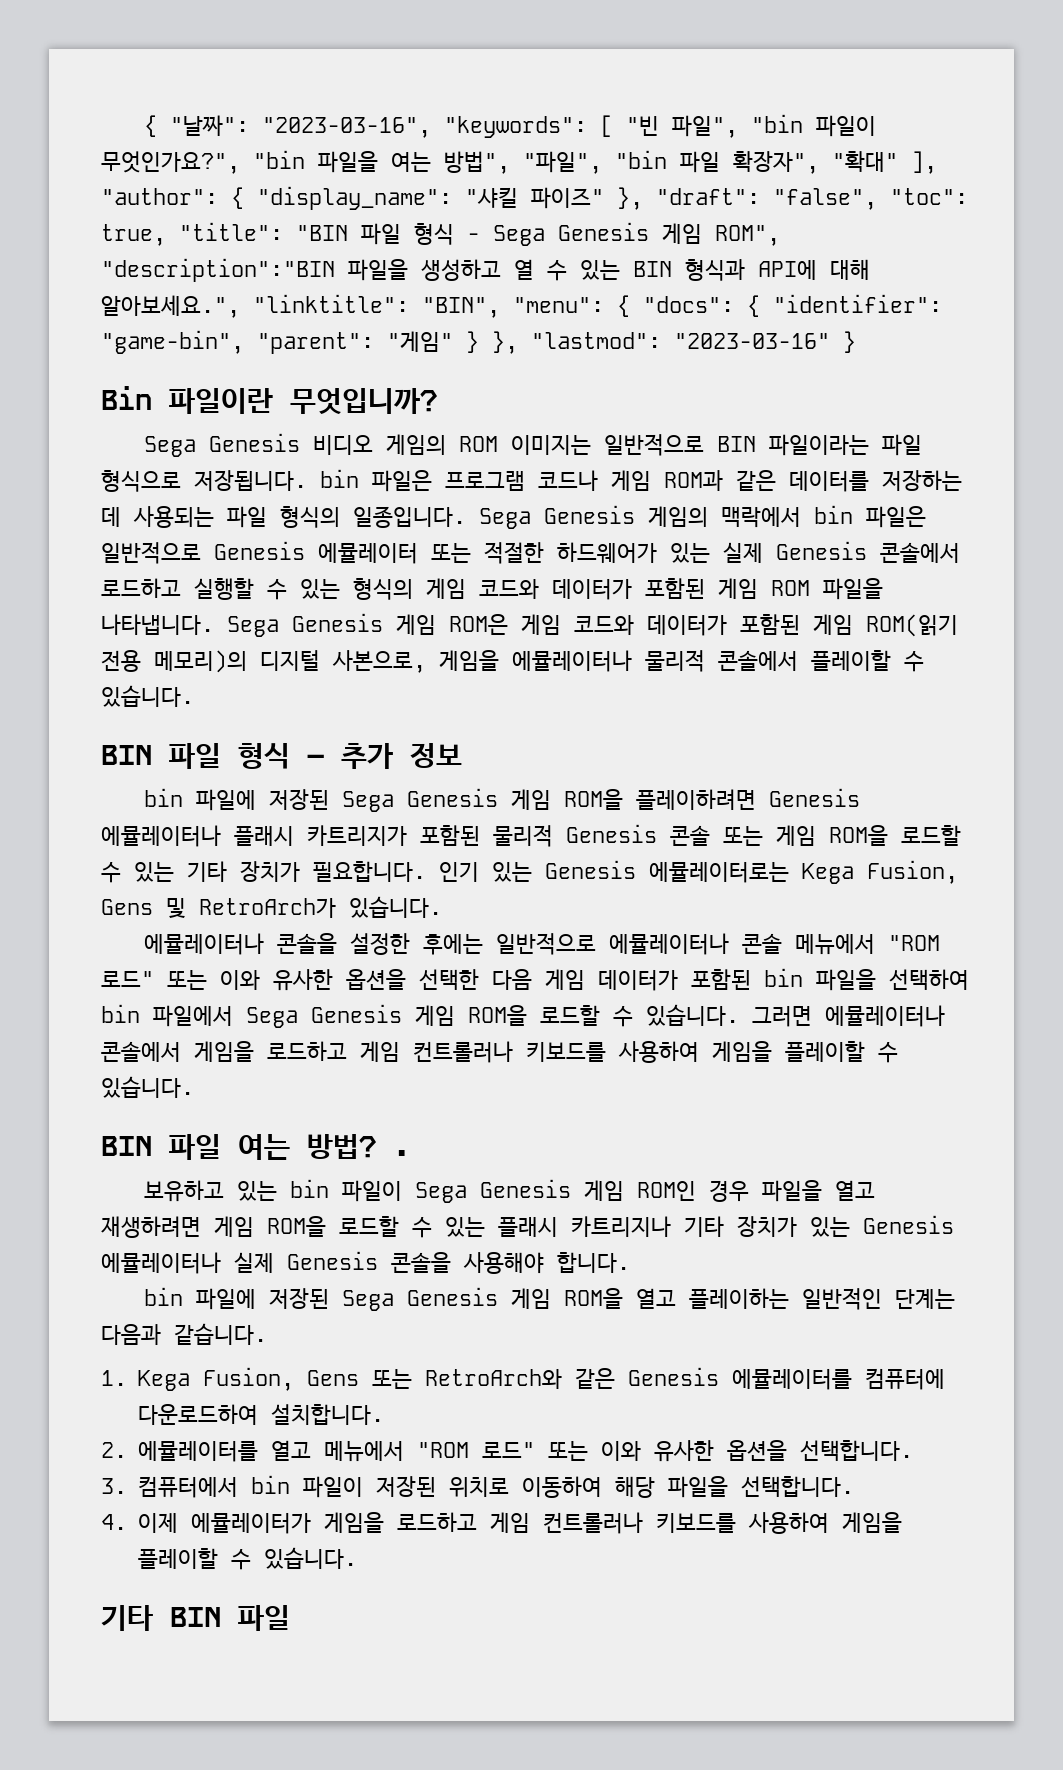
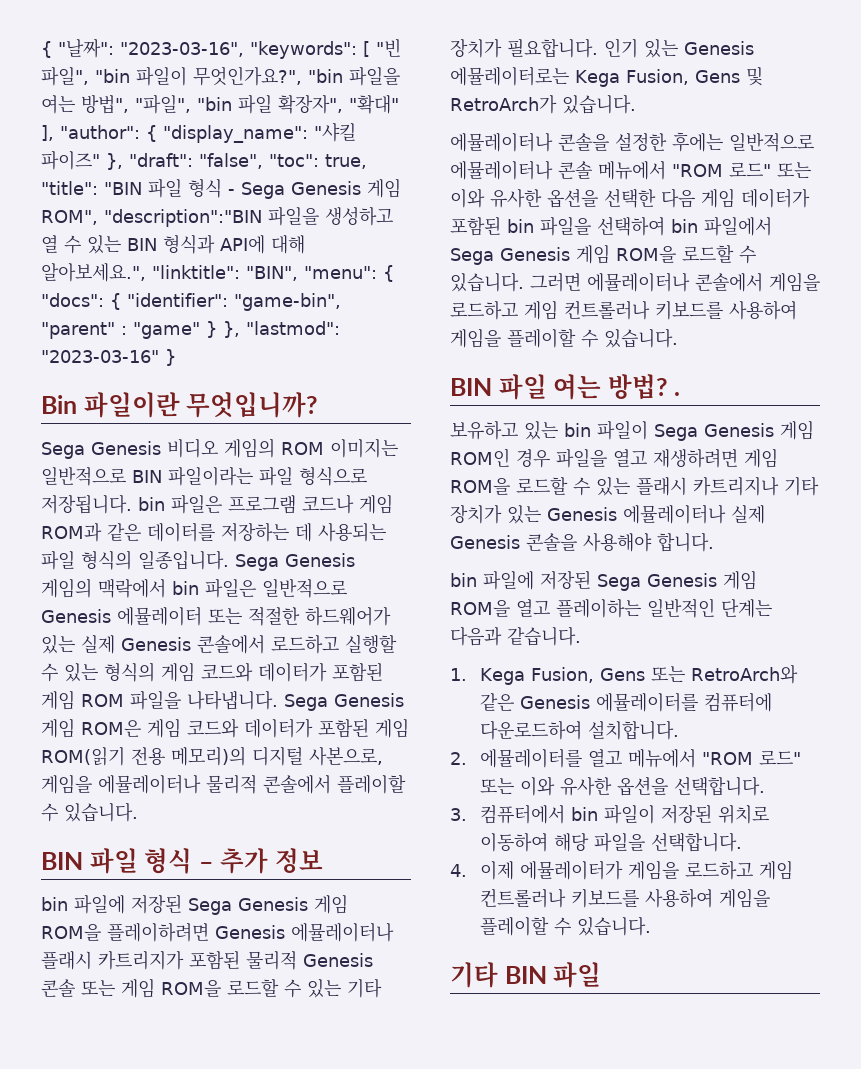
[257,331,453,354] "parent": "게임" -> [41,322,200,339] "parent" : "game"

